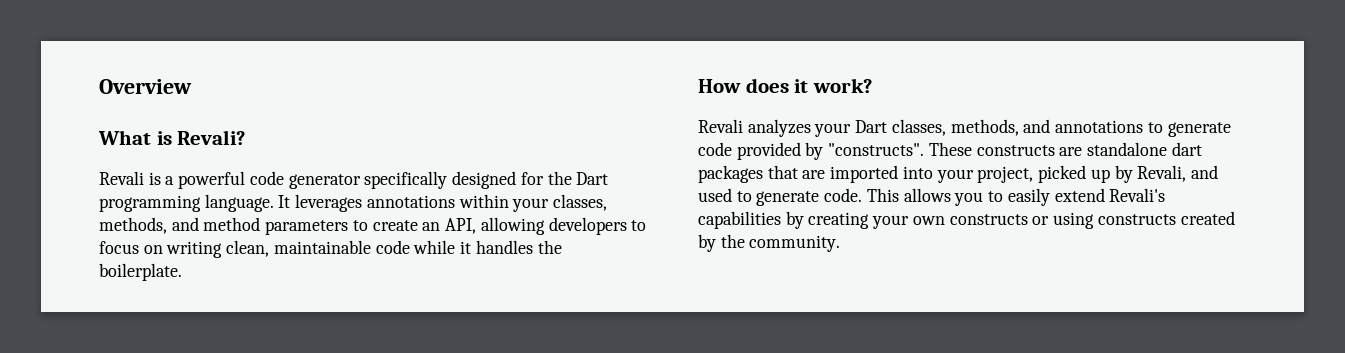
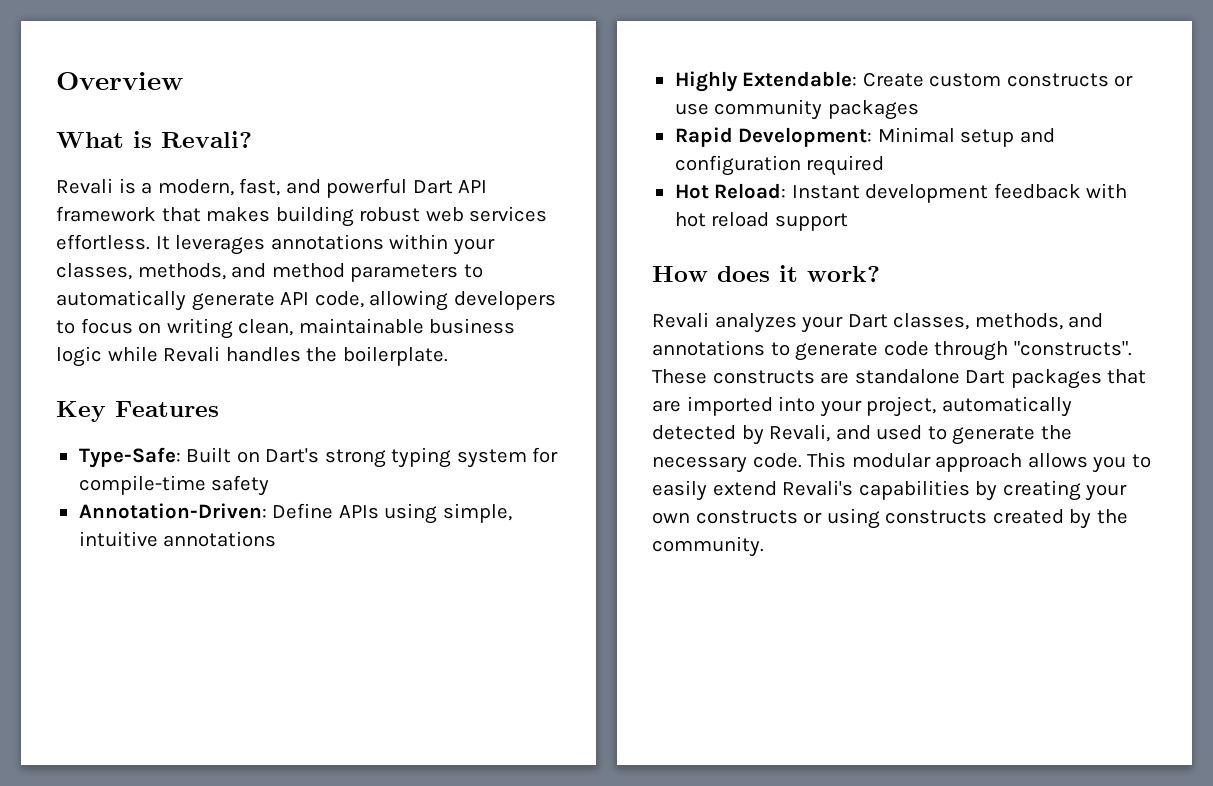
[178,171,609,189] [99,194,274,212] powerful code generator specifically designed for the Dart programming language. -> [157,178,488,198] [56,206,548,227] [56,234,150,250] modern, fast, and powerful Dart API framework that makes building robust web services effortless.
[372,218,477,234] create an API, -> [56,290,364,311] automatically generate API code,
[375,240,472,254] code while it -> [429,318,516,334] [56,346,221,367] business logic while Revali
(182, 272) none -> [56,401,219,422] [78,447,559,468] [78,475,270,496] [78,503,512,524] [78,531,277,547] [674,71,1134,92] [674,99,919,120] [674,127,1055,147] [674,155,885,176] [674,183,1128,203] [674,212,848,231] // Key Features // Type-Safe: Built on Dart's strong typing system for compile-time safety // Annotation-Driven: Define APIs using simple, intuitive annotations // Highly Extendable: Create custom constructs or use community packages // Rapid Development: Minimal setup and configuration required // Hot Reload: Instant development feedback with hot reload support
[736,142,824,160] provided by -> [934,341,1009,361] through
[1171,142,1202,156] dart -> [965,370,1006,384] Dart
[1038,165,1110,183] picked up -> [941,396,1072,417] [652,425,736,440] automatically detected
[824,188,899,202] code. This -> [1040,425,1072,440] [652,452,1023,473] the necessary code. This modular approach

